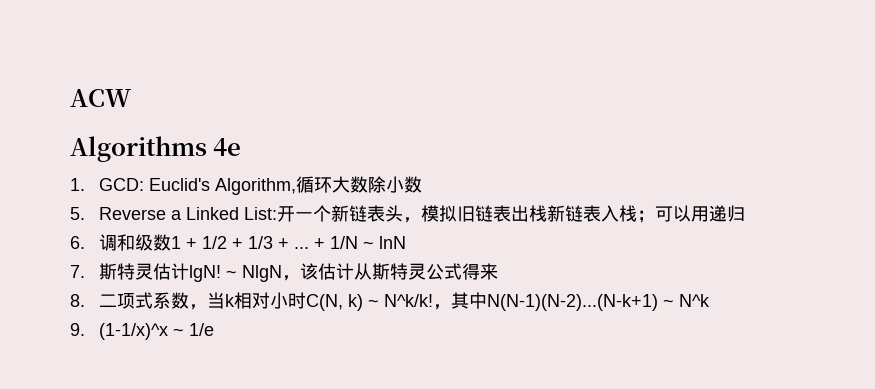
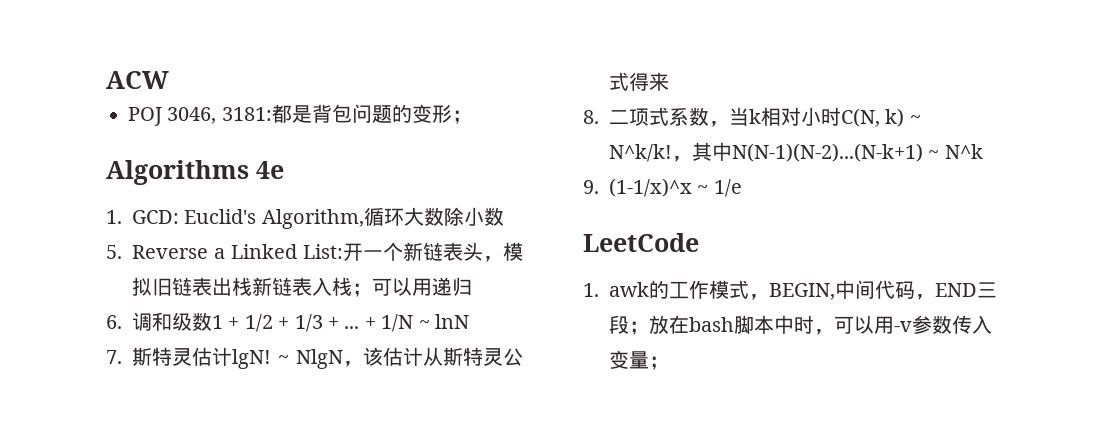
(132, 98) none -> [128,104,472,126] // POJ 3046, 3181:都是背包问题的变形；
(214, 329) none -> [583,233,699,252] [583,280,998,300] [609,315,993,335] [609,350,670,370] // LeetCode // 1. awk的工作模式，BEGIN,中间代码，END三段；放在bash脚本中时，可以用-v参数传入变量；

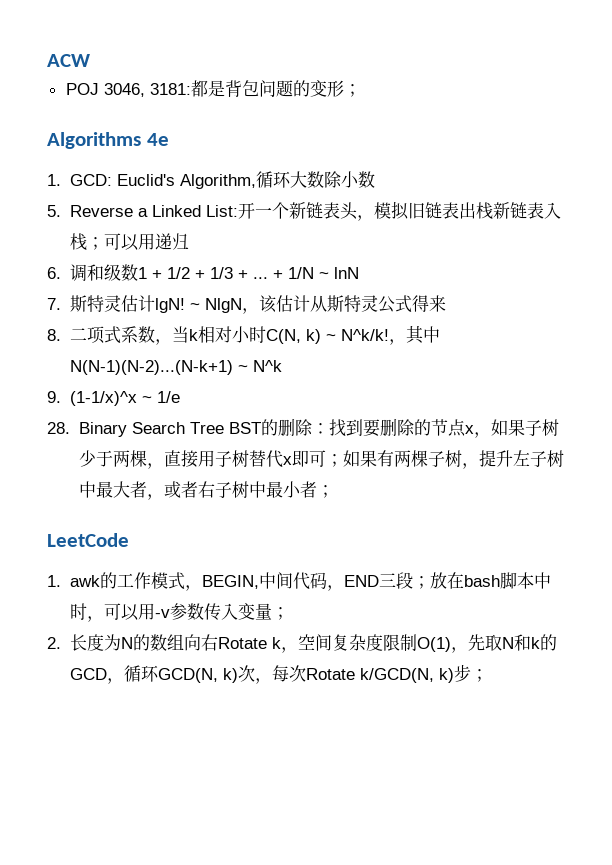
(742, 188) none -> [47,418,559,438] [78,450,564,469] [78,481,334,500] // 28. Binary Search Tree BST的删除：找到要删除的节点x，如果子树少于两棵，直接用子树替代x即可；如果有两棵子树，提升左子树中最大者，或者右子树中最小者；
(670, 363) none -> [47,634,557,653] [69,664,488,684] // 2.长度为N的数组向右Rotate k，空间复杂度限制O(1)，先取N和k的GCD，循环GCD(N, k)次，每次Rotate k/GCD(N, k)步；

